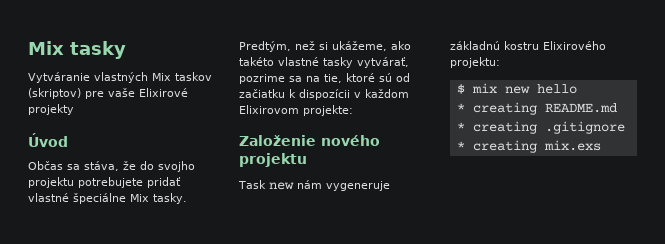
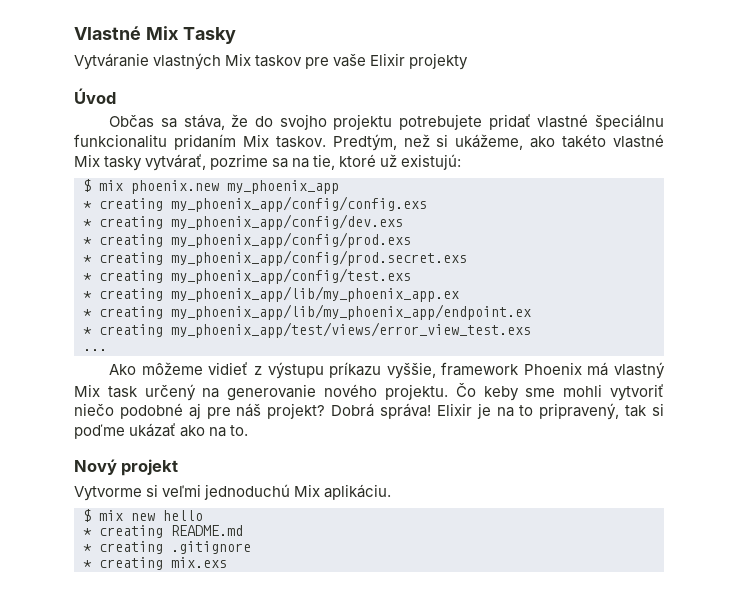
[28,41,126,59] Mix tasky -> [74,26,236,44] Vlastné Mix Tasky
[28,88,81,99] (skriptov) -> (303, 61) none
[139,88,188,97] Elixirové -> [370,53,406,66] Elixir
[73,193,187,204] špeciálne Mix tasky. -> [595,114,664,130] [74,134,326,150] špeciálnu funkcionalitu pridaním Mix taskov.
(319, 61) none -> [74,154,100,167] Mix
[379,73,410,82] [239,89,409,100] [239,105,353,116] [239,135,380,146] [239,153,307,167] [238,180,390,191] [450,41,606,50] [450,57,500,68] sú od začiatku k dispozícii v každom Elixirovom projekte: // Založenie nového projektu // Task new nám vygeneruje základnú kostru Elixirového projektu: -> [380,154,462,170] [83,179,339,194] [83,196,427,212] [83,214,403,230] [83,232,411,248] [83,250,467,266] [83,268,411,284] [83,286,459,302] [83,304,531,320] [83,322,531,338] [83,349,107,351] [109,362,665,379] [74,382,665,401] [74,403,664,420] [74,423,249,439] [74,459,179,476] [74,484,392,501] už existujú: // $ mix phoenix.new my_phoenix_app // * creating my_phoenix_app/config/config.exs // * creating my_phoenix_app/config/dev.exs // * creating my_phoenix_app/config/prod.exs // * creating my_phoenix_app/config/prod.secret.exs // * creating my_phoenix_app/config/test.exs // * creating my_phoenix_app/lib/my_phoenix_app.ex // * creating my_phoenix_app/lib/my_phoenix_app/endpoint.ex // * creating my_phoenix_app/test/views/error_view_test.exs // ... // Ako môžeme vidieť z výstupu príkazu vyššie, framework Phoenix má vlastný Mix task určený na generovanie nového projektu. Čo keby sme mohli vytvoriť niečo podobné aj pre náš projekt? Dobrá správa! Elixir je na to pripravený, tak si poďme ukázať ako na to. // Nový projekt // Vytvorme si veľmi jednoduchú Mix aplikáciu.

